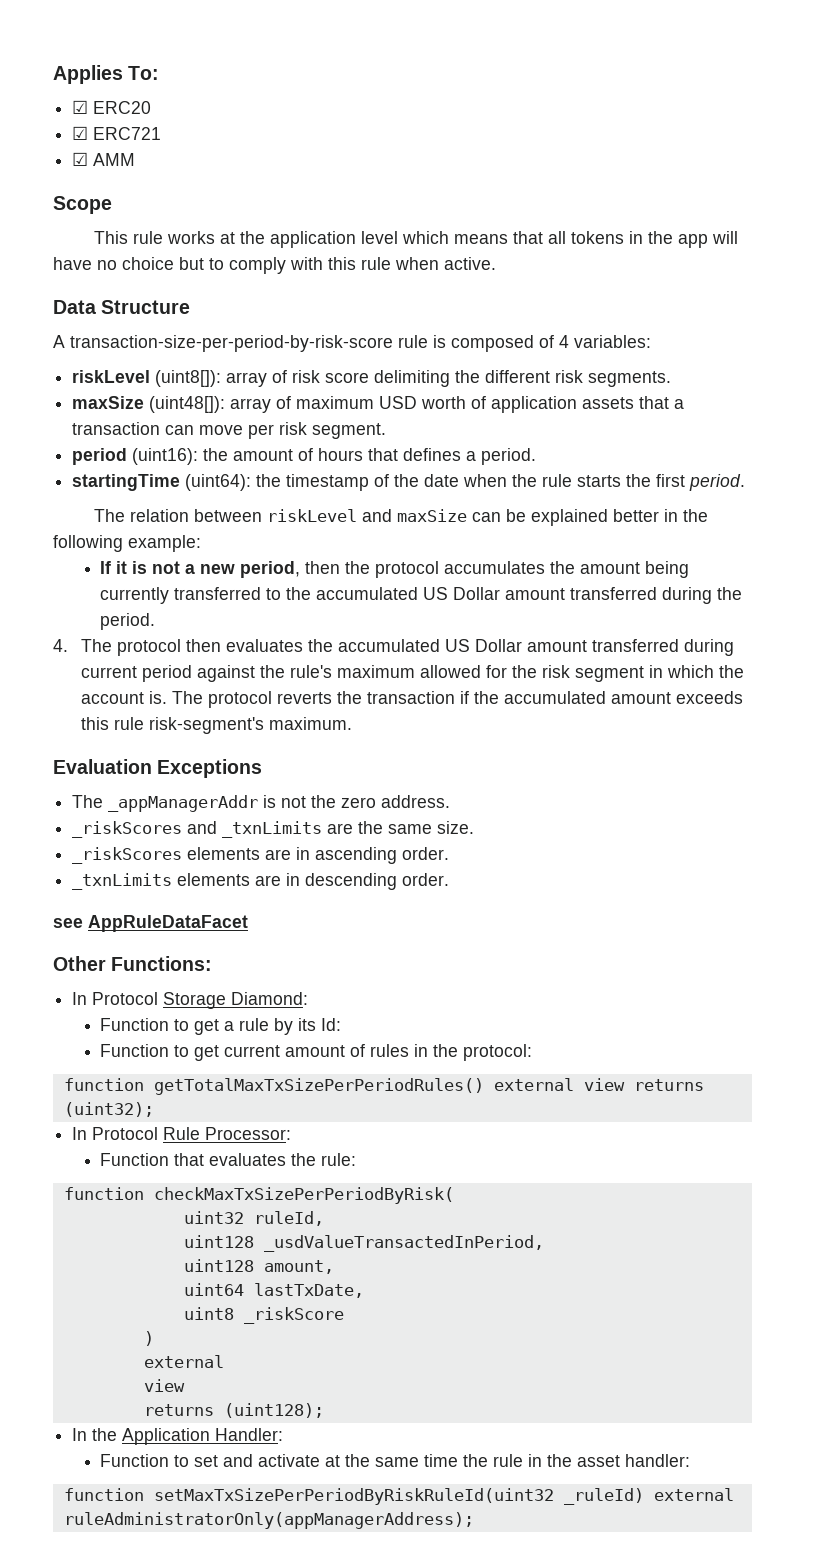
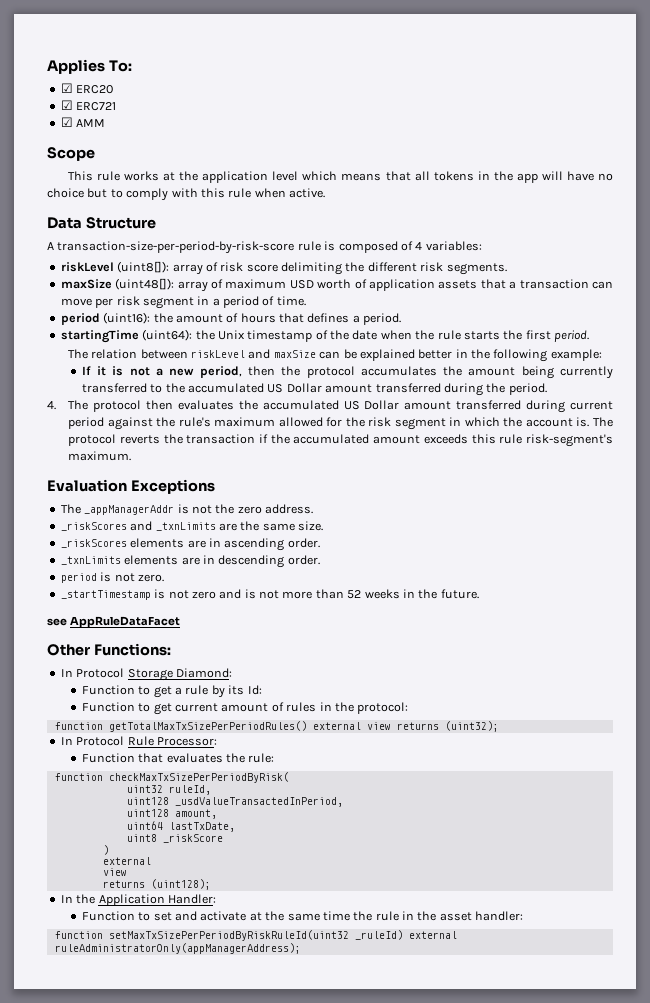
[312,423,387,439] segment. -> [142,296,306,309] segment in a period of time.
(282, 480) none -> [217,330,245,340] Unix
(450, 879) none -> [60,572,164,583] [60,589,479,600] // period is not zero. // _startTimestamp is not zero and is not more than 52 weeks in the future.

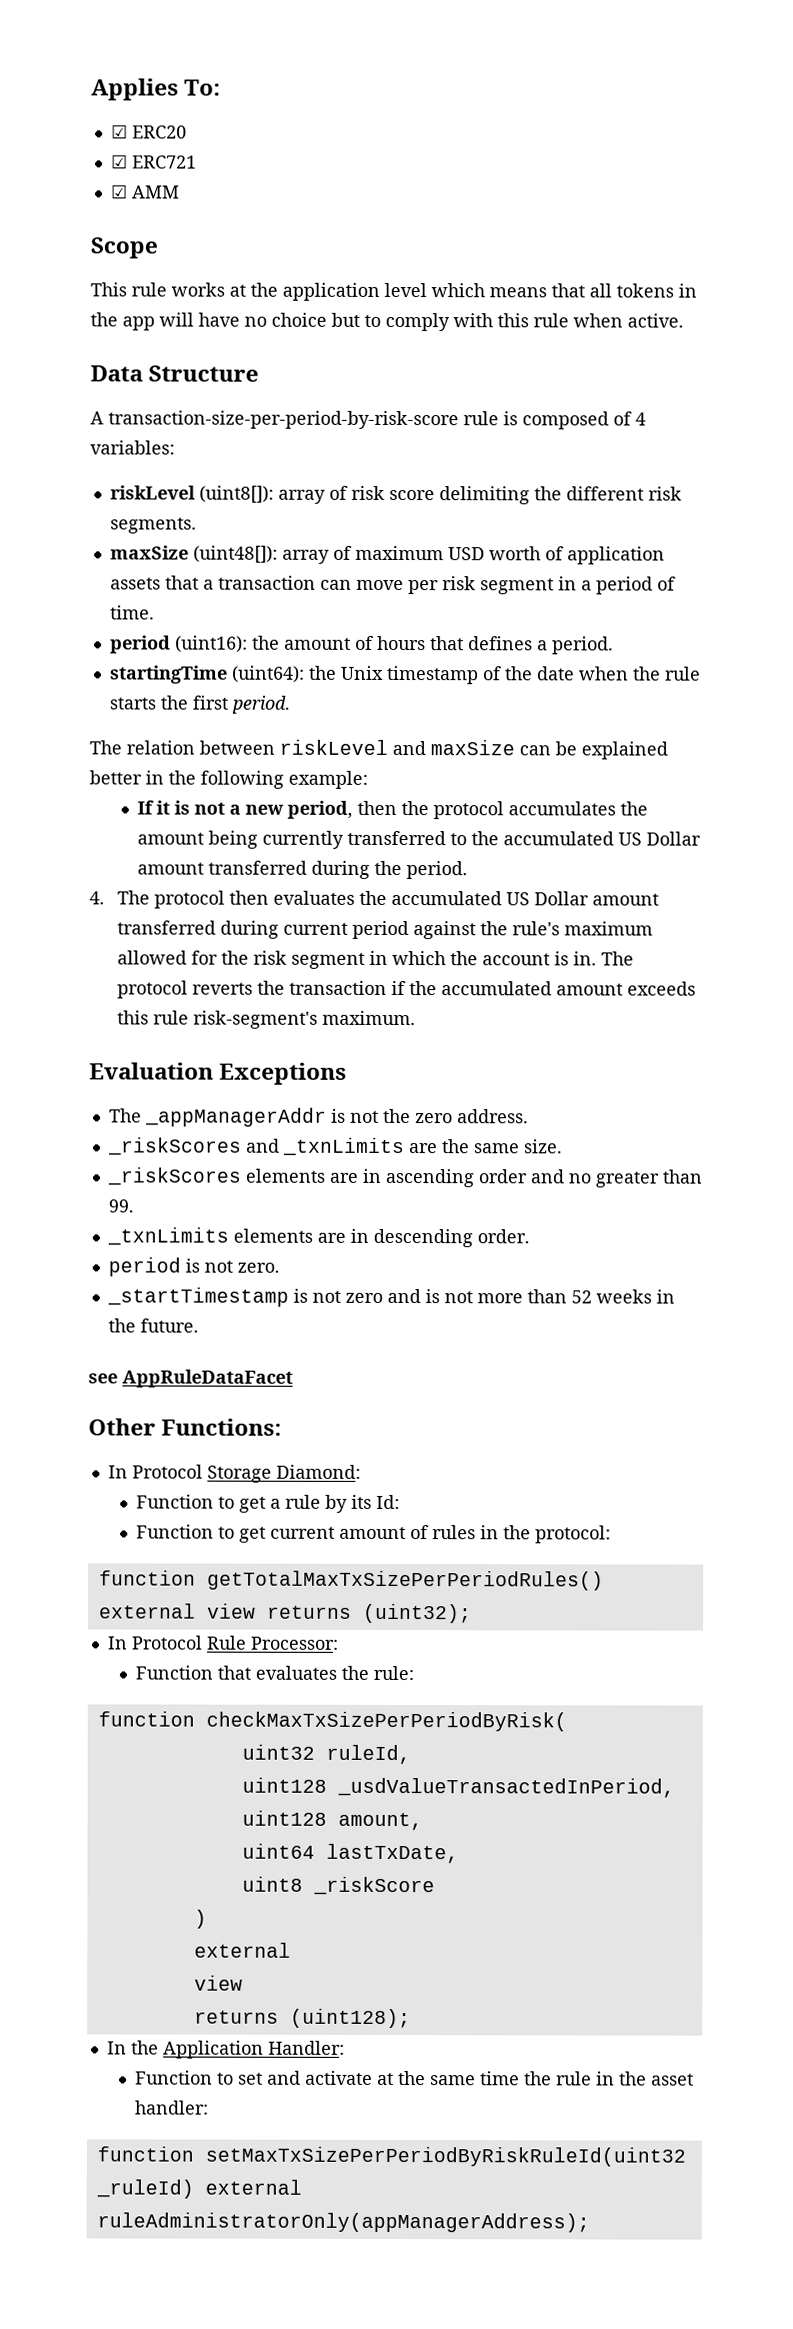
[576,417,590,427] is. -> [554,951,598,966] is in.
[287,538,320,548] order. -> [477,1169,702,1188] [107,1199,134,1213] order and no greater than 99.

